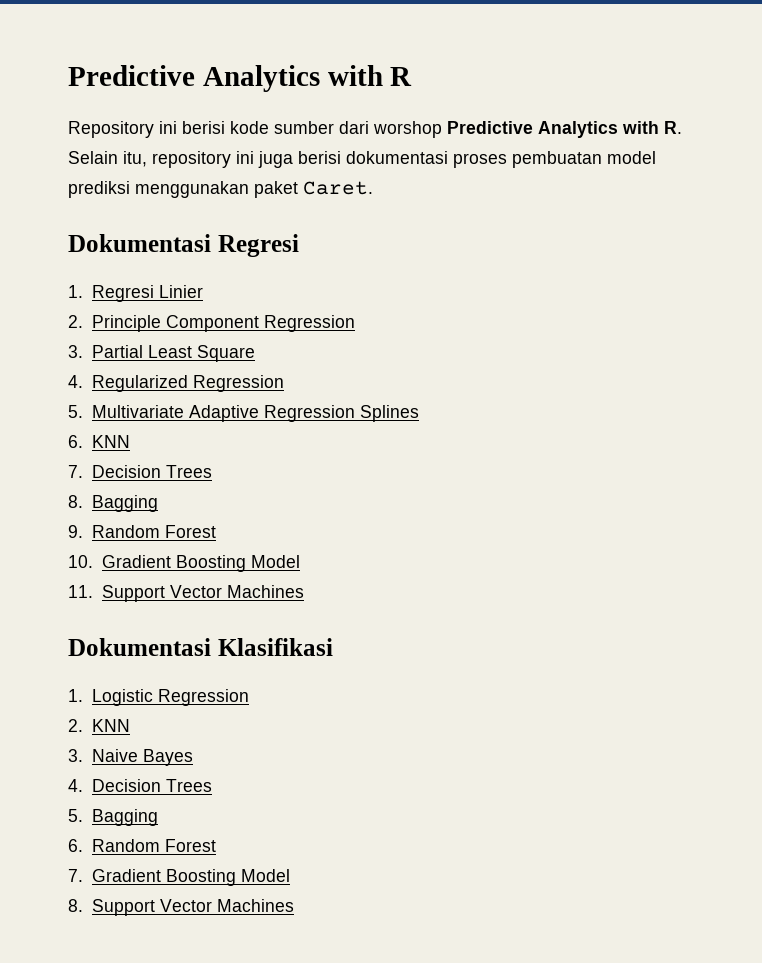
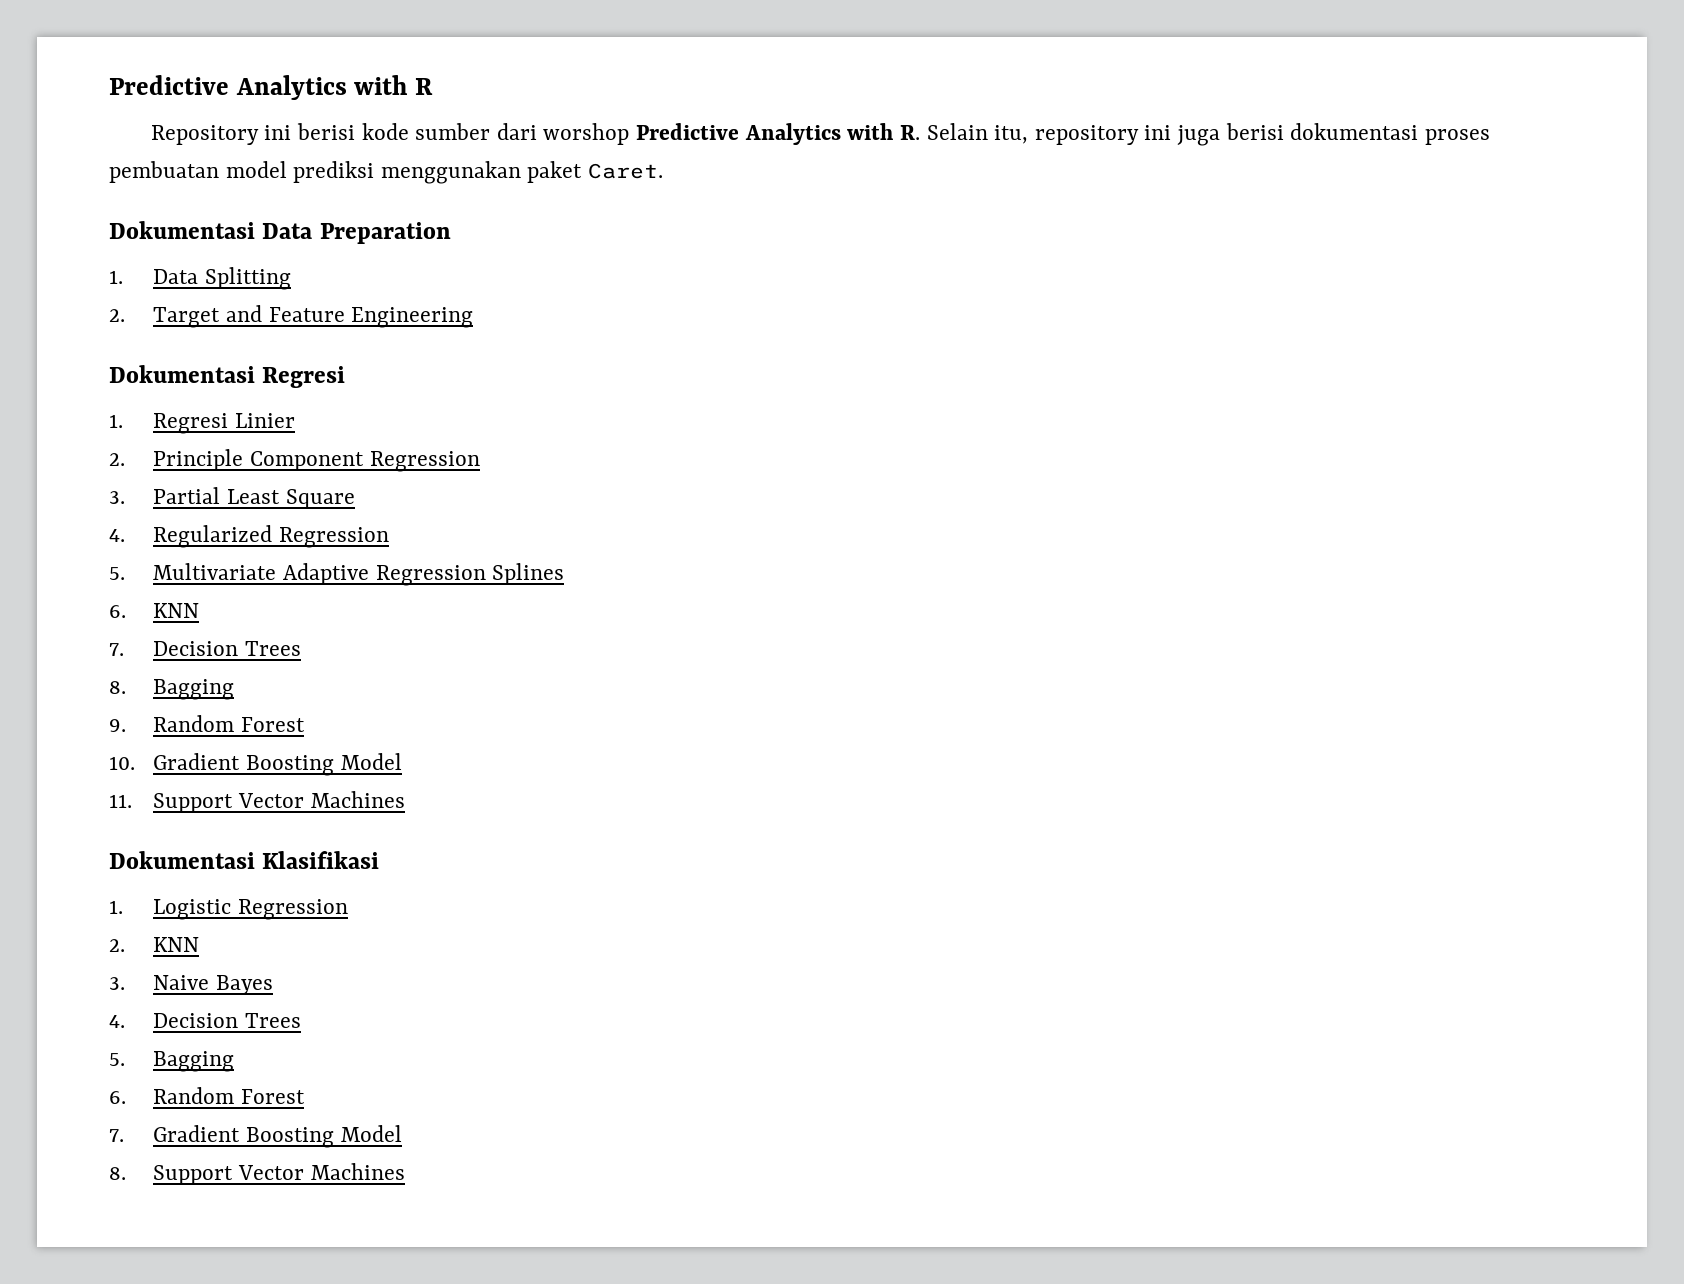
(373, 188) none -> [109,221,451,244] [109,267,291,290] [109,305,474,328] // Dokumentasi Data Preparation // 1. Data Splitting // 2. Target and Feature Engineering

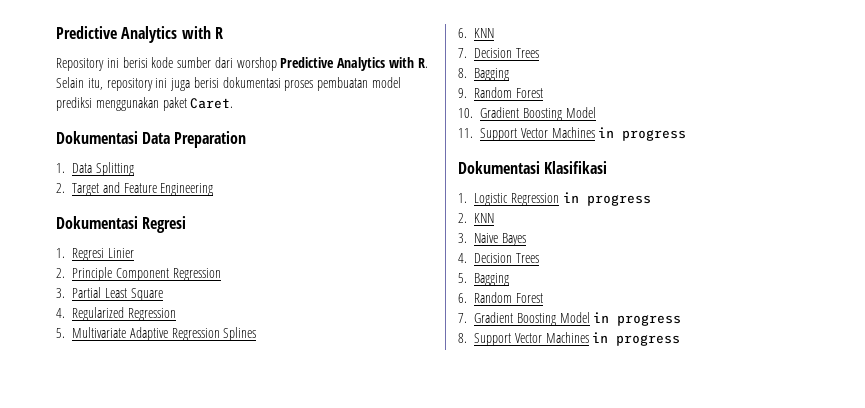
(405, 799) none -> [598,127,687,141] in progress
(348, 909) none -> [562,192,651,206] in progress
(402, 1133) none -> [593,312,682,326] in progress
(405, 1171) none -> [592,332,681,346] in progress

